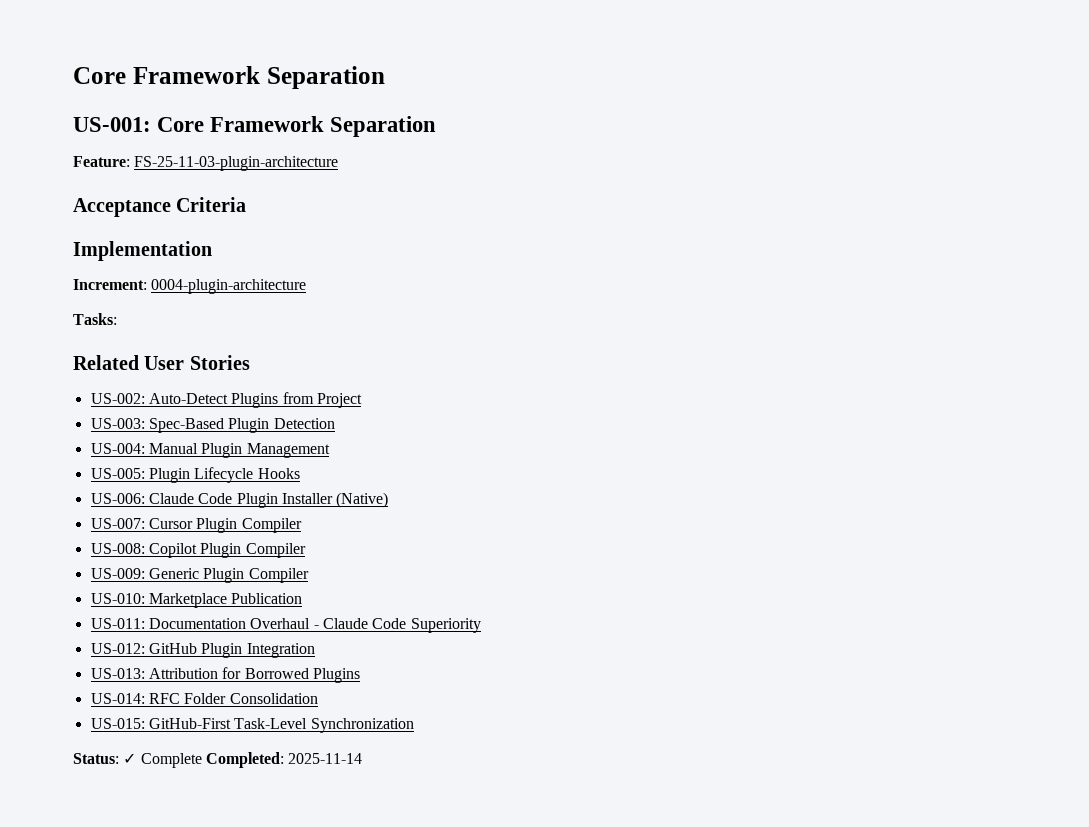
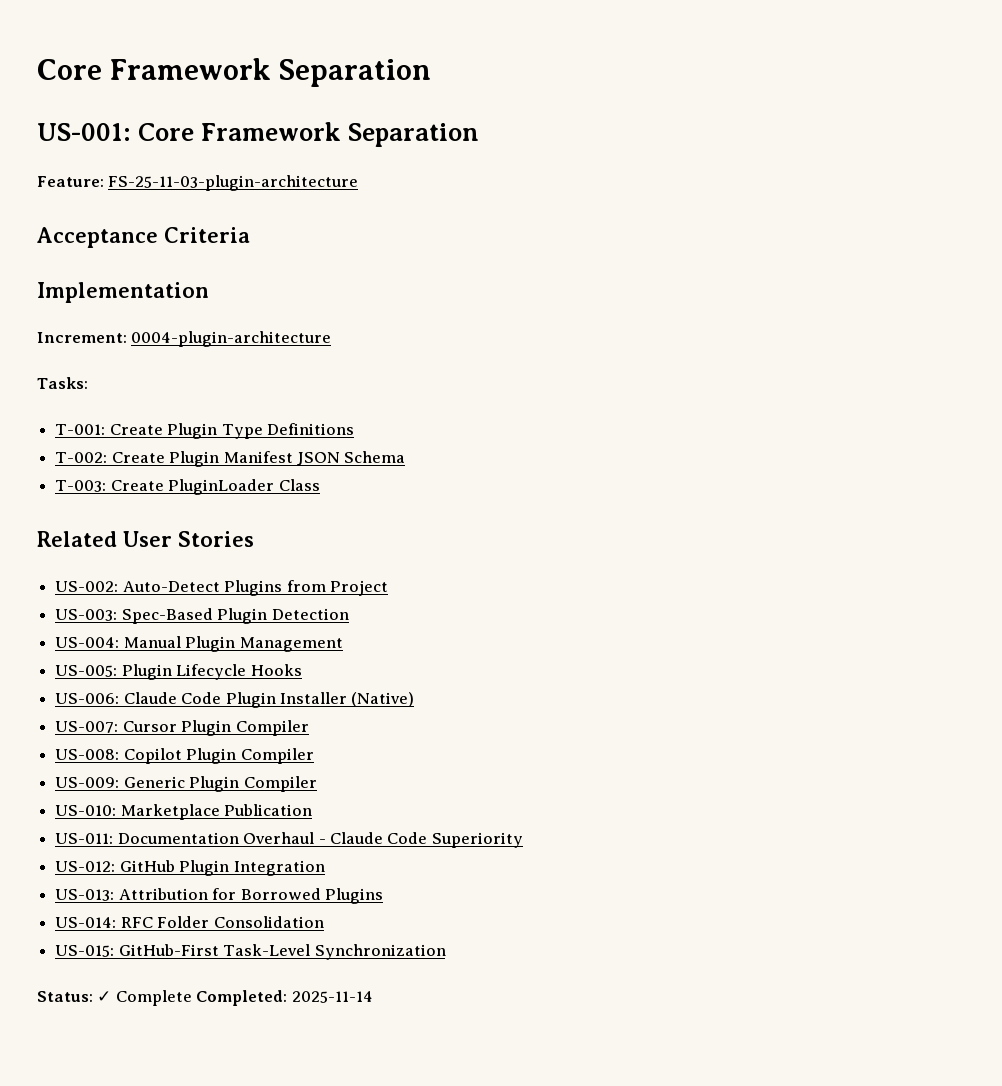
(117, 319) none -> [55,423,354,439] [55,451,406,467] [55,479,320,495] // T-001: Create Plugin Type Definitions // T-002: Create Plugin Manifest JSON Schema // T-003: Create PluginLoader Class

